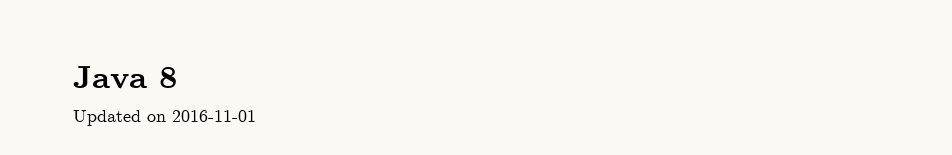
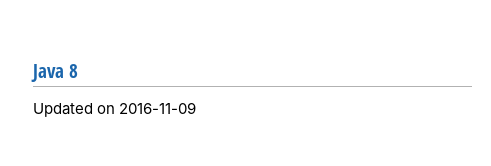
[172,110,256,122] 2016-11-01 -> [119,102,197,114] 2016-11-09

